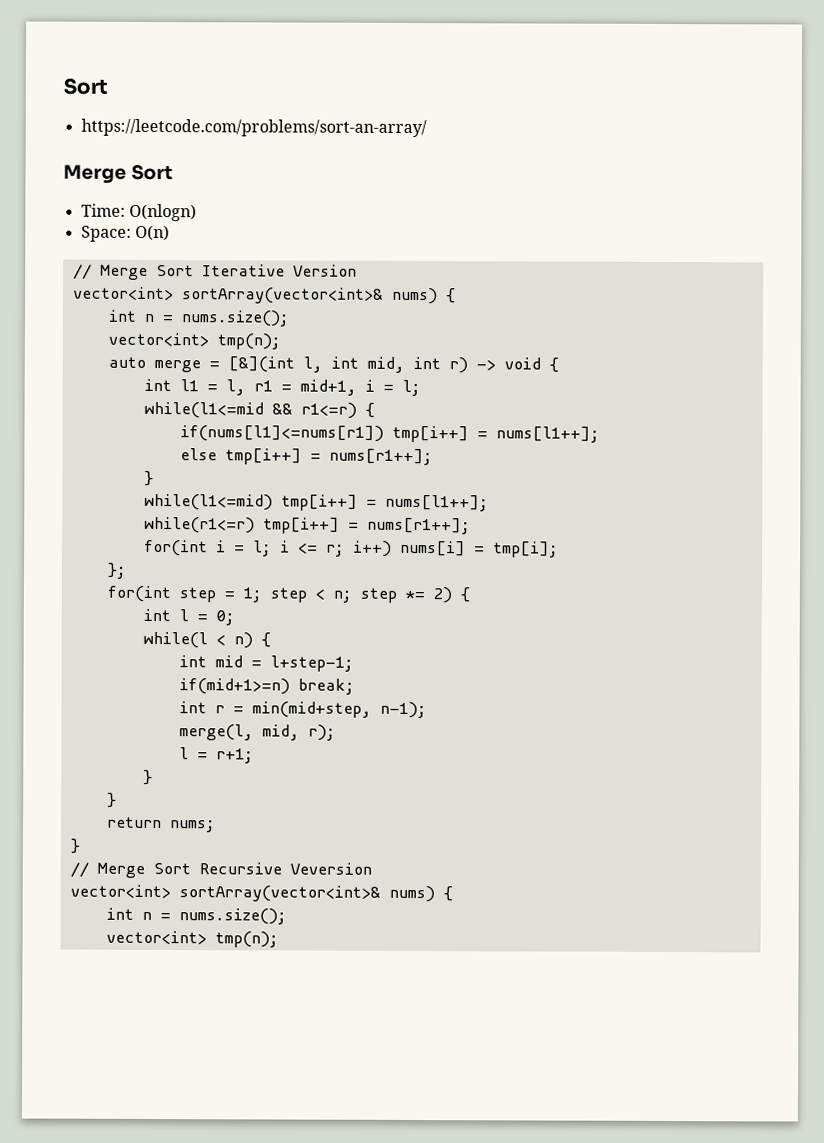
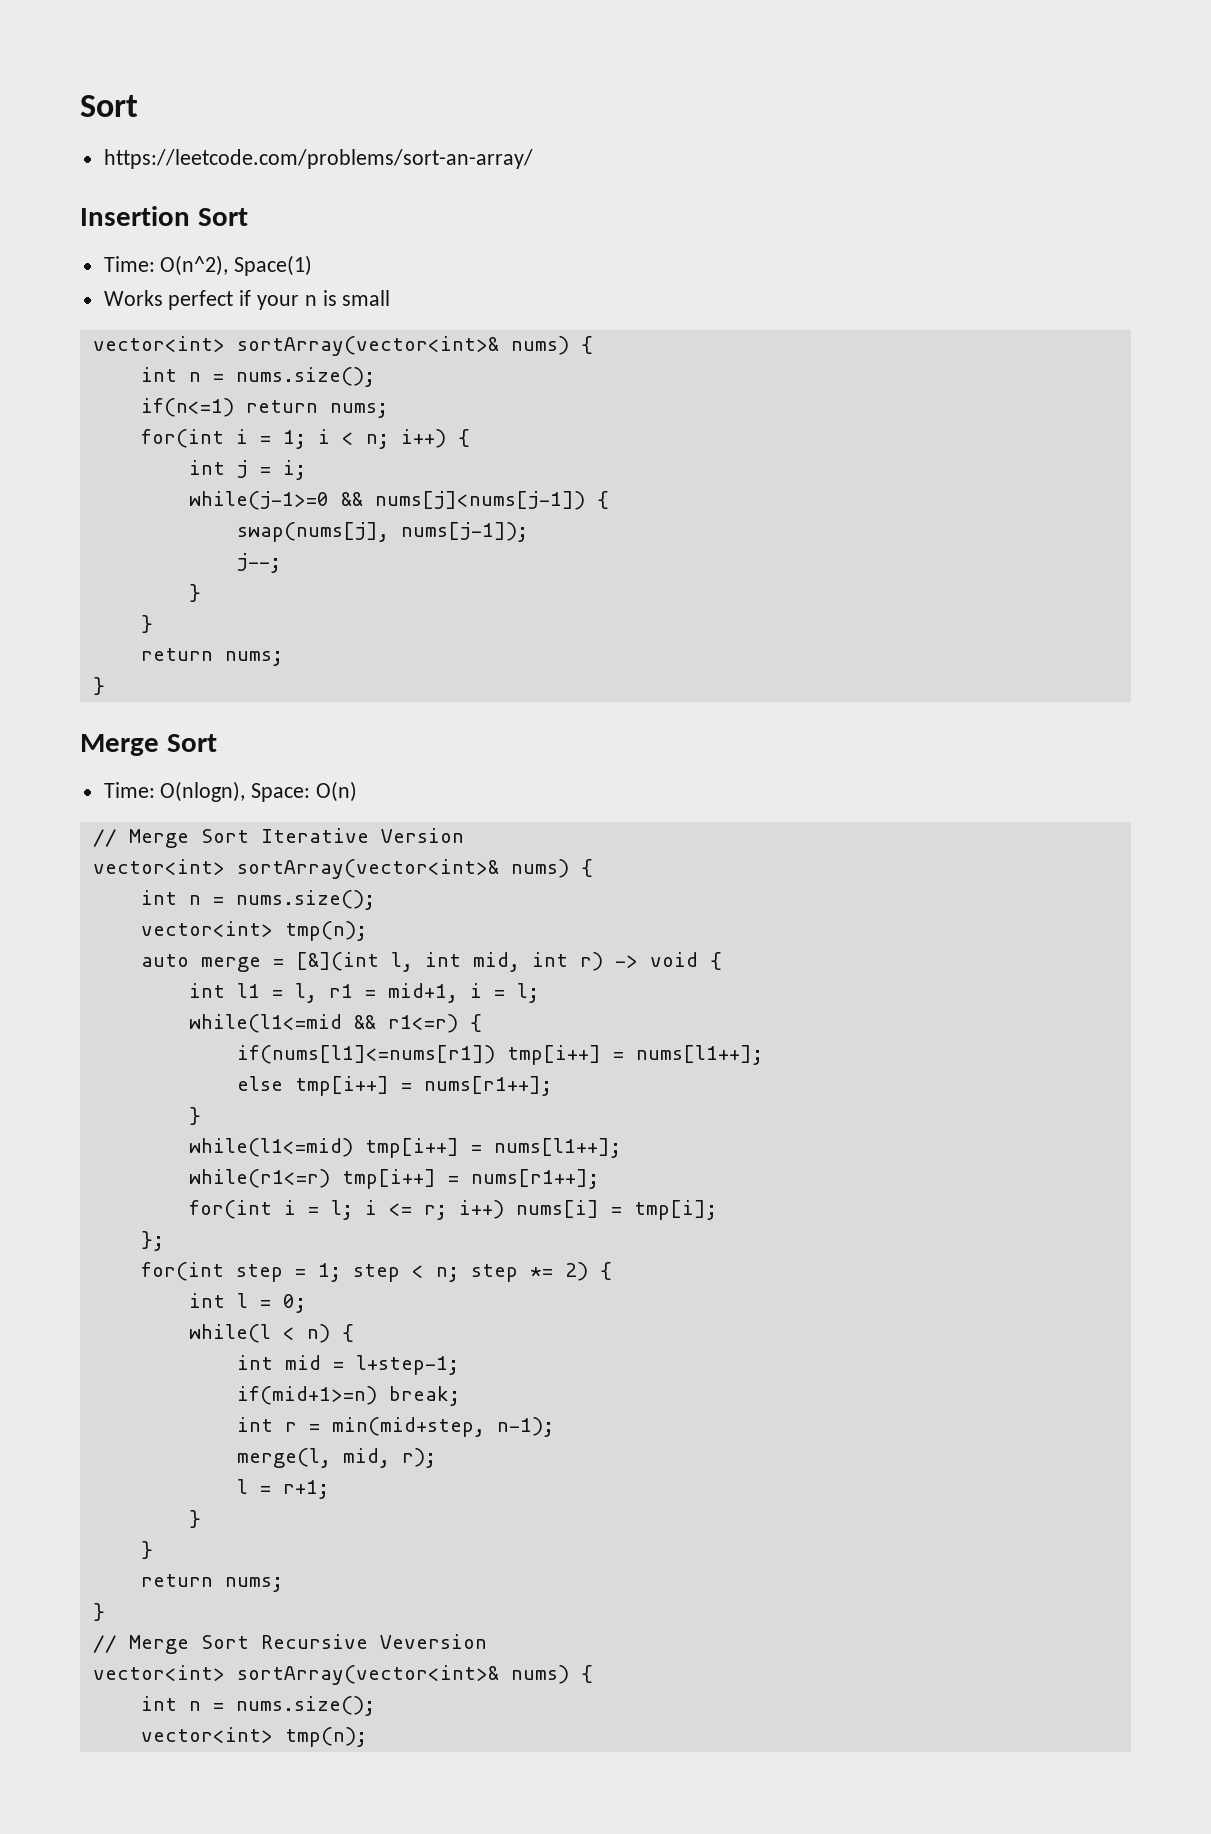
(427, 128) none -> [80,206,248,226] [103,255,313,276] [103,290,391,310] [92,336,593,356] [140,367,375,387] [140,398,388,418] [140,429,470,449] [188,460,306,480] [188,491,609,510] [236,522,528,542] [236,553,281,573] [188,584,201,602] [140,615,153,633] [140,648,283,666] [92,677,105,695] // Insertion Sort // Time: O(n^2), Space(1) // Works perfect if your n is small // vector<int> sortArray(vector<int>& nums) { // int n = nums.size(); // if(n<=1) return nums; // for(int i = 1; i < n; i++) { // int j = i; // while(j-1>=0 && nums[j]<nums[j-1]) { // swap(nums[j], nums[j-1]); // j--; // } // } // return nums; // }
[128,203,197,222] O(nlogn) // -> [160,781,246,802] O(nlogn),

